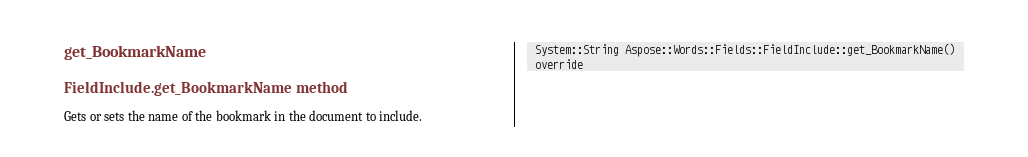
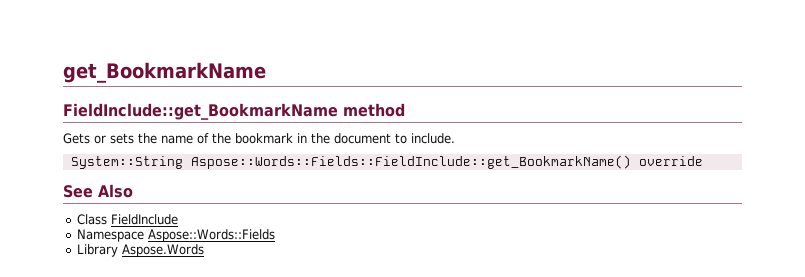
[64,81,292,96] FieldInclude.get_BookmarkName -> [63,103,338,120] FieldInclude::get_BookmarkName
(583, 64) none -> [63,184,133,198] [76,214,178,225] [76,229,275,242] [76,244,204,257] // See Also // Class FieldInclude // Namespace Aspose::Words::Fields // Library Aspose.Words

